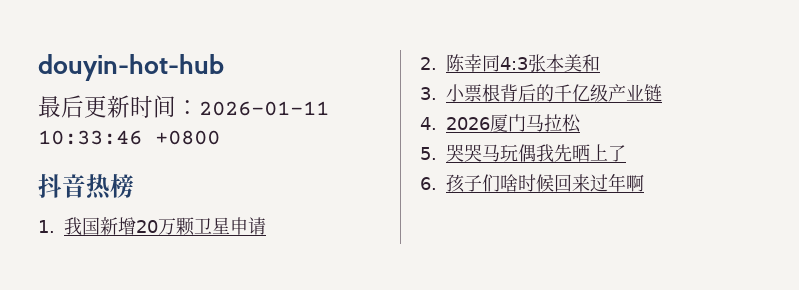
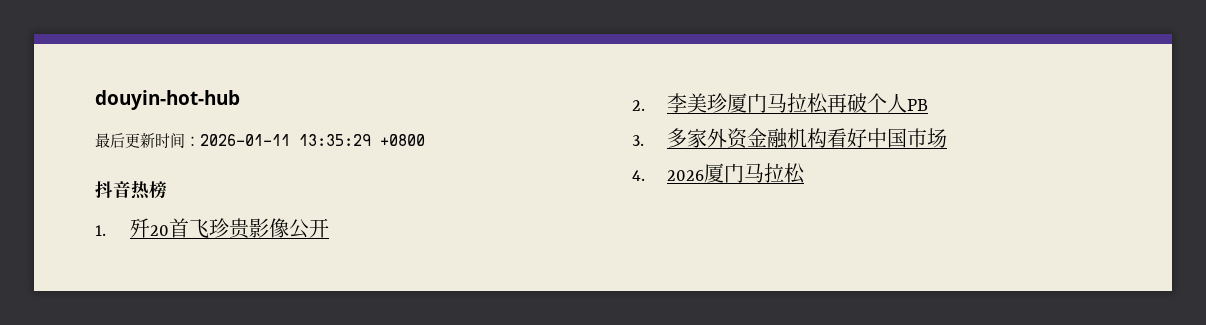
[38,130,142,145] 10:33:46 -> [299,134,371,146] 13:35:29
[64,217,267,236] [420,54,601,72] [420,84,663,102] 我国新增20万颗卫星申请 // 2.陈幸同4:3张本美和 // 3.小票根背后的千亿级产业链 -> [129,218,329,239] [632,93,928,114] [632,128,947,149] 歼20首飞珍贵影像公开 // 2.李美珍厦门马拉松再破个人PB // 3.多家外资金融机构看好中国市场
[420,144,627,162] [420,173,645,193] // 5.哭哭马玩偶我先晒上了 // 6.孩子们啥时候回来过年啊 -> (805, 173) none

